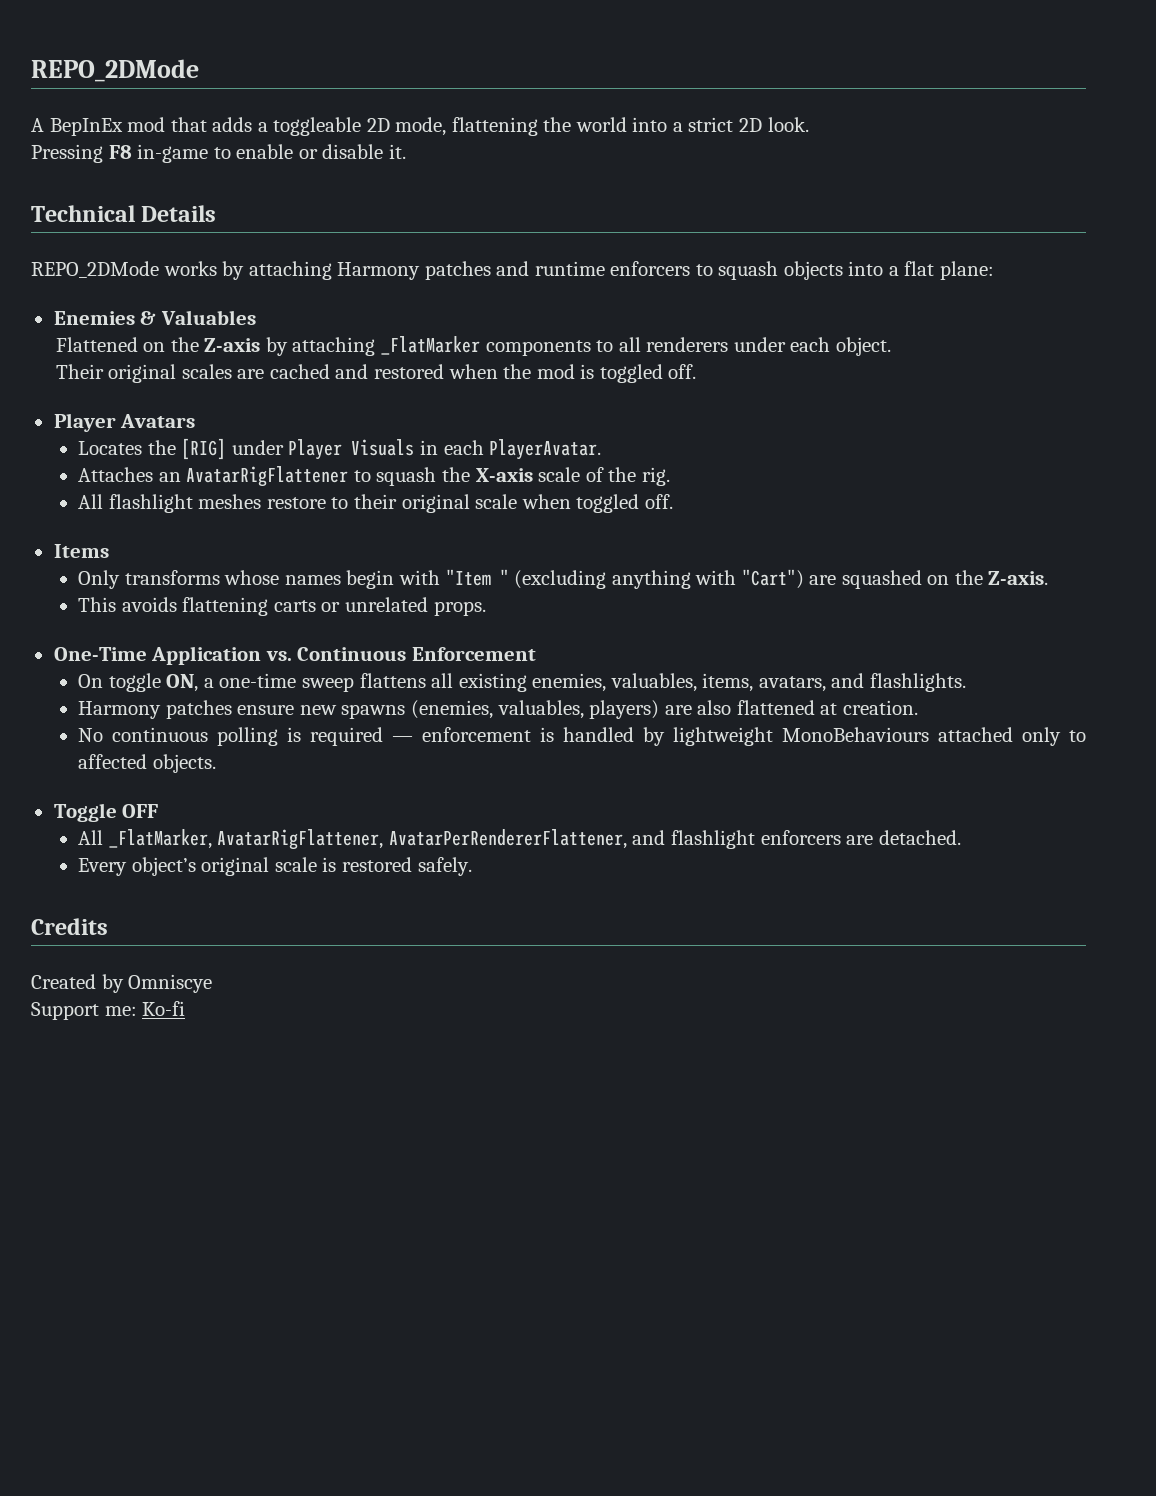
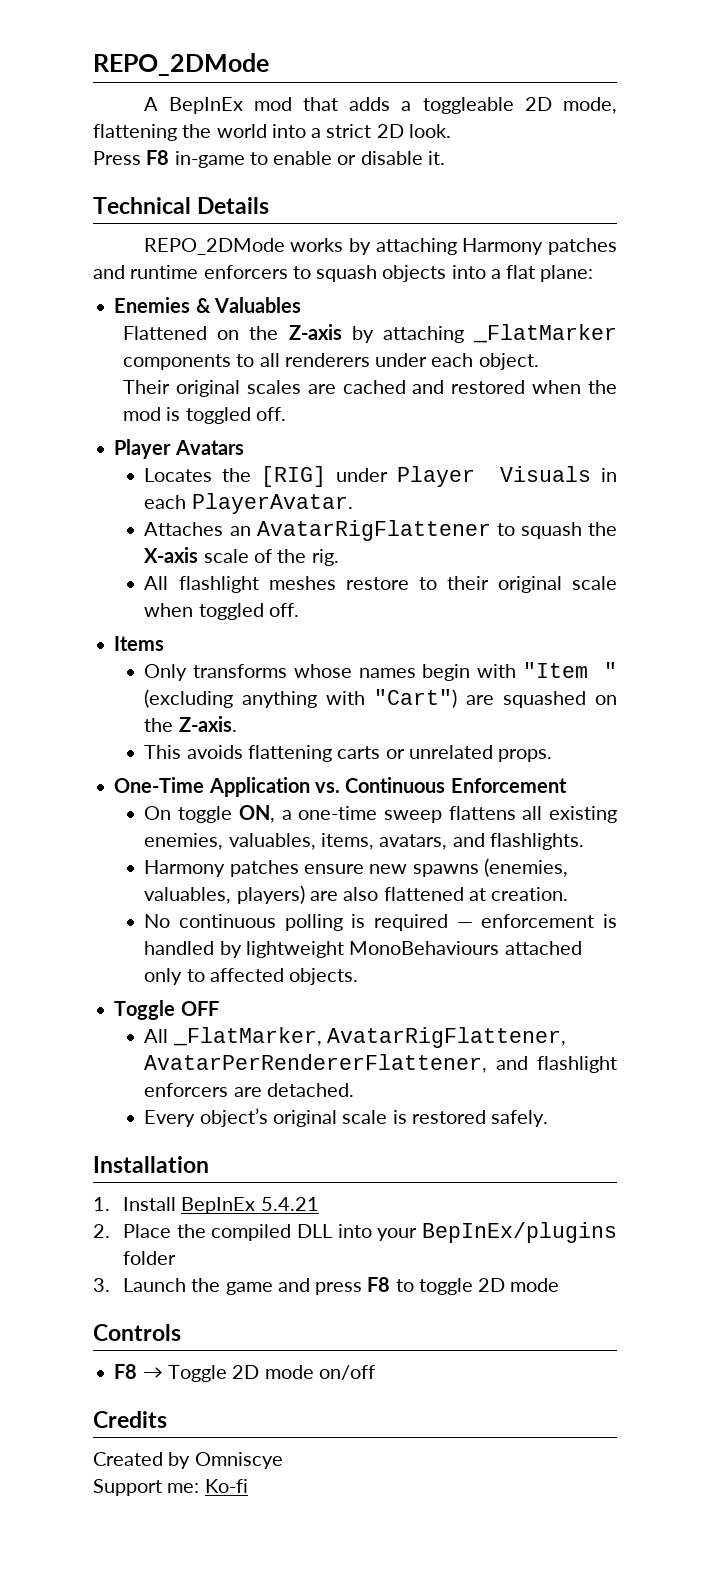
[31,144,103,163] Pressing -> [93,151,141,165] Press
(472, 866) none -> [93,1156,209,1173] [93,1197,319,1214] [93,1222,617,1243] [123,1251,177,1265] [93,1277,560,1295] [93,1324,181,1341] [114,1364,375,1382] // Installation // 1. Install BepInEx 5.4.21 // 2. Place the compiled DLL into your BepInEx/plugins folder // 3. Launch the game and press F8 to toggle 2D mode // Controls // F8 → Toggle 2D mode on/off

